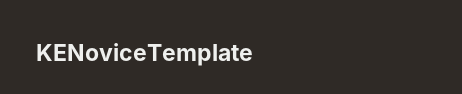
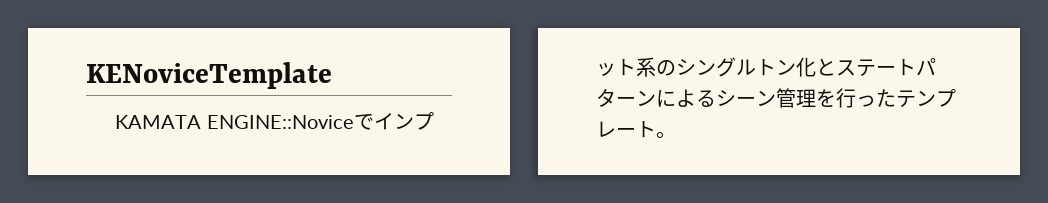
(253, 54) none -> [115,112,434,130] [596,57,936,77] [596,88,956,108] [596,121,676,139] // KAMATA ENGINE::Noviceでインプット系のシングルトン化とステートパターンによるシーン管理を行ったテンプレート。

